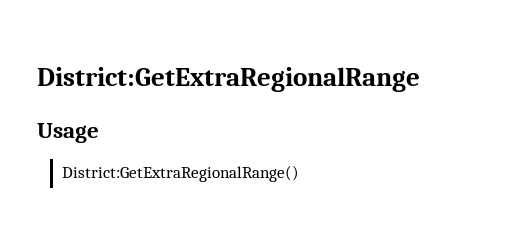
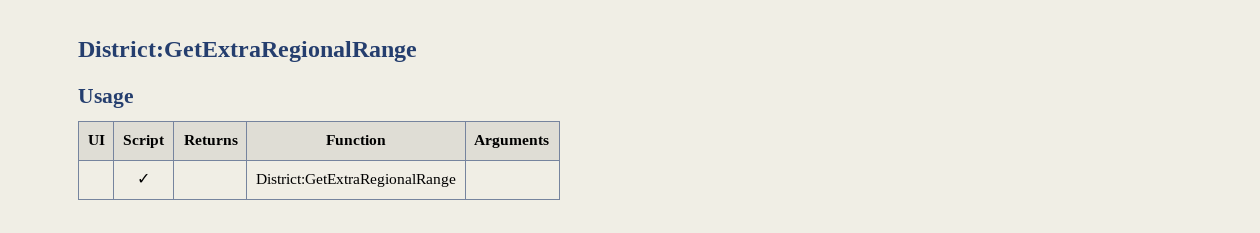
[62,165,300,182] // District:GetExtraRegionalRange() -> [87,135,105,145] [123,135,165,148] [184,135,239,145] [326,135,386,145] [473,135,549,148] [137,173,150,184] [256,174,456,187] // UI | Script | Returns | Function | Arguments // | ✓ | | District:GetExtraRegionalRange |

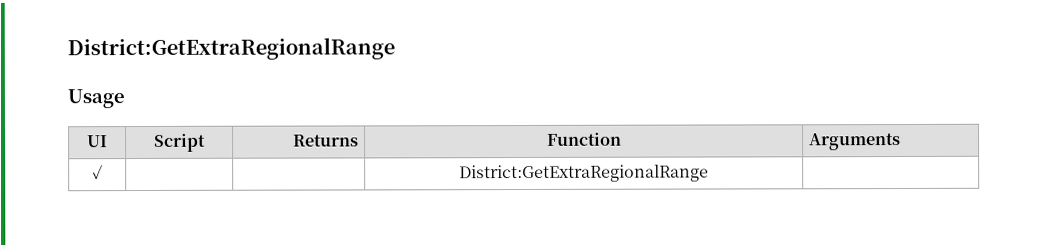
[137,173,150,184] | ✓ -> [92,164,103,180] ✓ |

